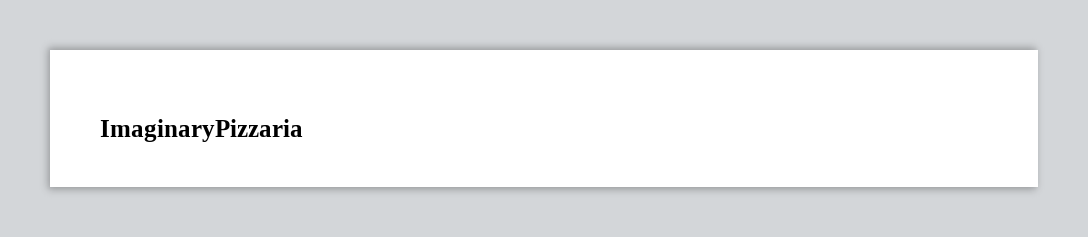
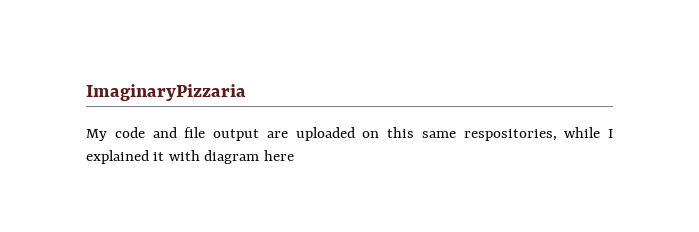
(303, 130) none -> [86,127,613,141] [86,150,294,164] // My code and file output are uploaded on this same respositories, while I explained it with diagram here

